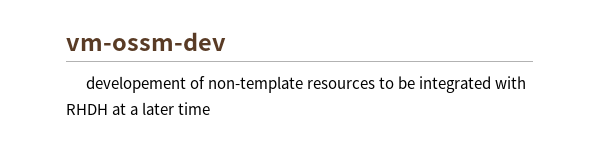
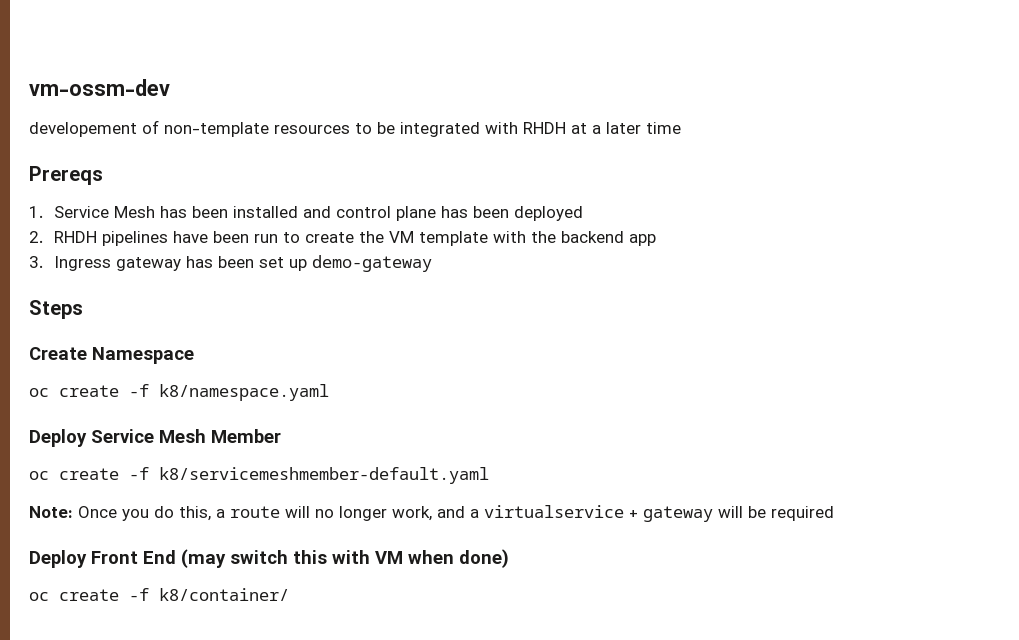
(211, 108) none -> [29,166,103,185] [29,206,584,221] [29,231,657,246] [29,255,433,272] [29,300,83,319] [29,347,194,364] [29,384,329,401] [29,429,281,447] [29,467,489,484] [29,505,834,522] [29,549,509,568] [29,588,289,601] // Prereqs // 1. Service Mesh has been installed and control plane has been deployed // 2. RHDH pipelines have been run to create the VM template with the backend app // 3. Ingress gateway has been set up demo-gateway // Steps // Create Namespace // oc create -f k8/namespace.yaml // Deploy Service Mesh Member // oc create -f k8/servicemeshmember-default.yaml // Note: Once you do this, a route will no longer work, and a virtualservice + gateway will be required // Deploy Front End (may switch this with VM when done) // oc create -f k8/container/

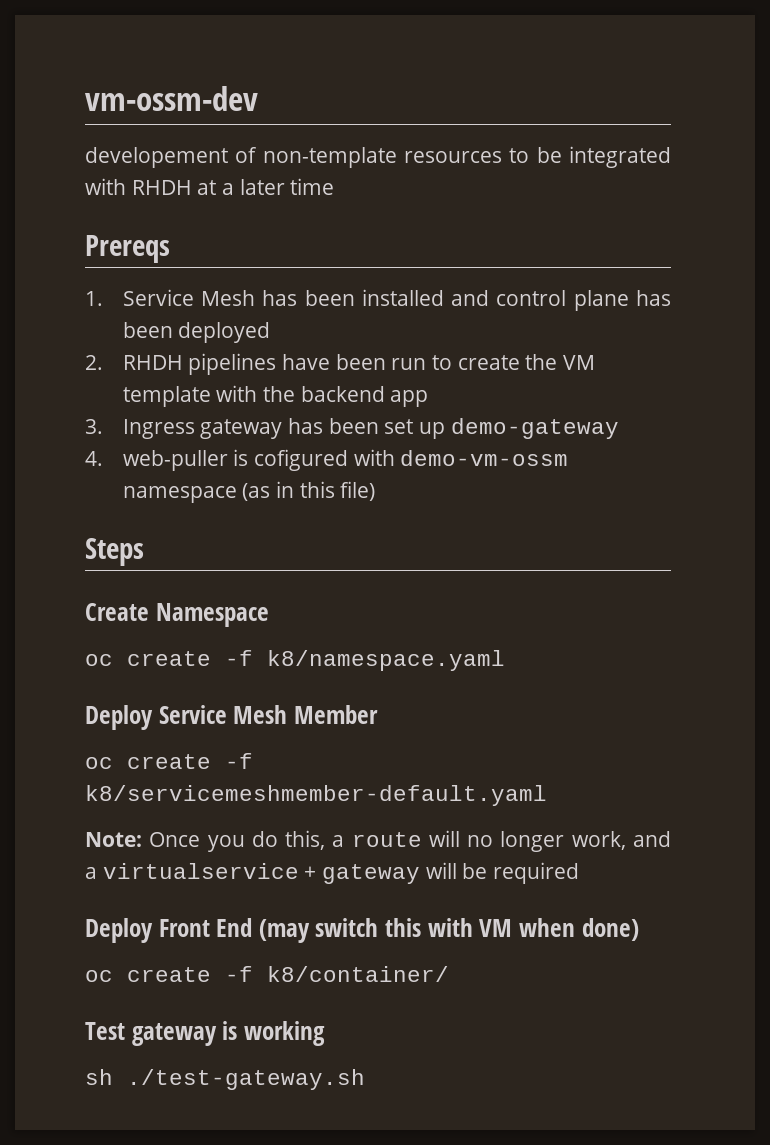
(433, 263) none -> [85,449,569,471] [122,481,376,503] // 4. web-puller is cofigured with demo-vm-ossm namespace (as in this file)
(289, 594) none -> [85,1021,325,1046] [85,1069,365,1090] // Test gateway is working // sh ./test-gateway.sh

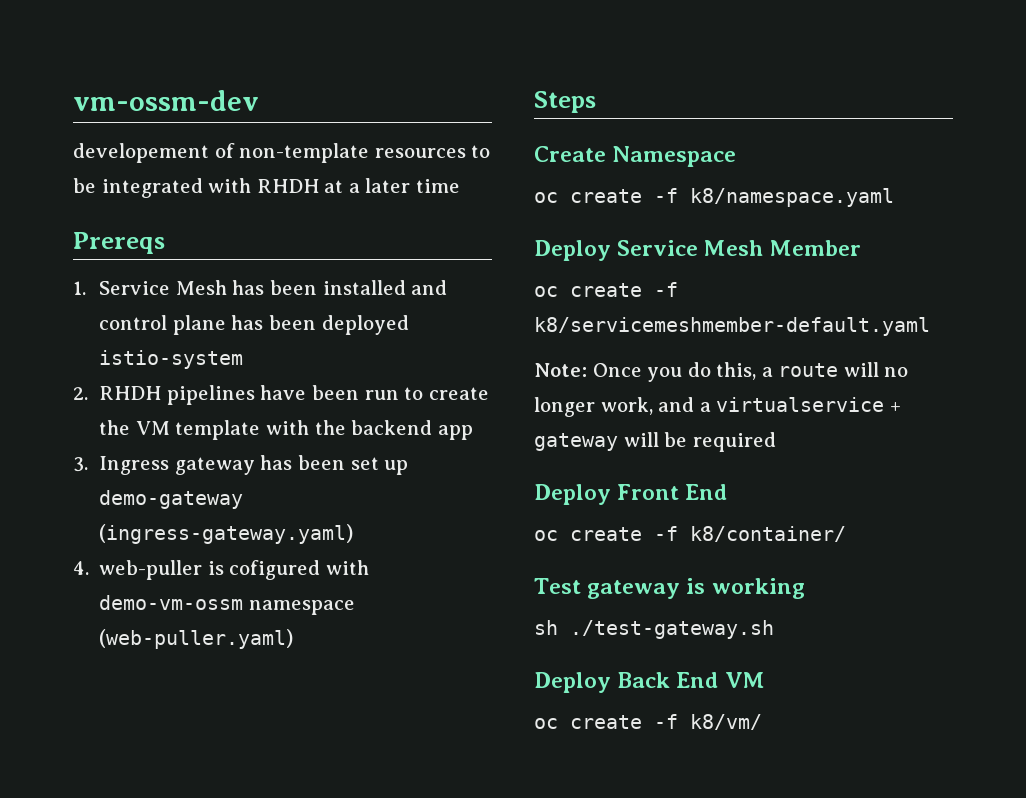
(271, 332) none -> [99,350,244,369] istio-system
(619, 428) none -> [99,524,354,544] (ingress-gateway.yaml)
[242,481,376,501] (as in this file) -> [99,629,294,649] (web-puller.yaml)
[258,918,639,943] (may switch this with VM when done) -> (728, 492) none
(365, 1079) none -> [534,672,765,693] [534,714,762,730] // Deploy Back End VM // oc create -f k8/vm/

